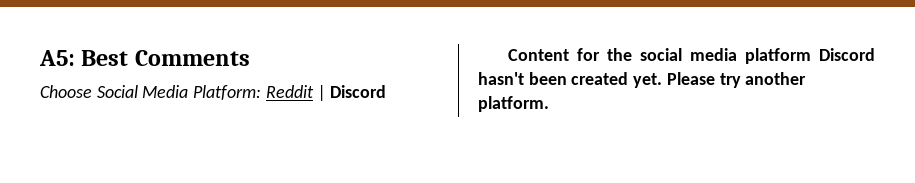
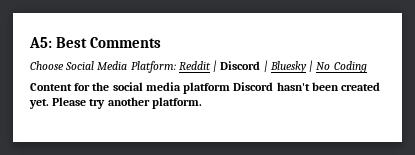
(387, 91) none -> [263,60,367,73] | Bluesky | No Coding

